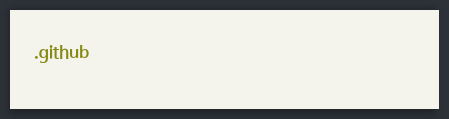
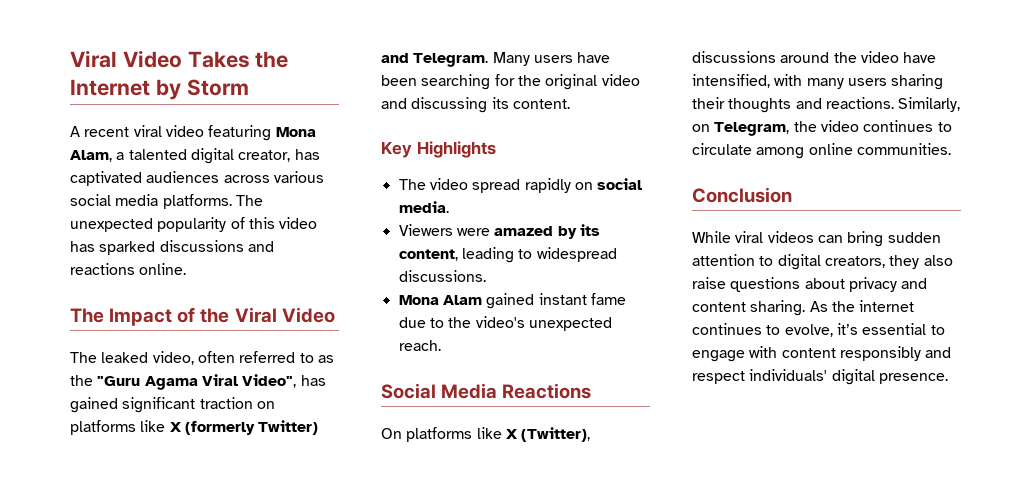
[34,45,89,63] .github -> [70,50,289,68] [70,79,249,100] [70,125,316,141] [70,148,320,164] [70,171,324,186] [70,194,263,209] [70,217,318,232] [70,240,274,255] [70,263,187,275] [70,307,335,326] [70,351,334,365] [70,374,326,390] [70,397,275,413] [70,420,319,435] [381,52,611,67] [381,74,640,90] [381,97,570,113] [381,141,496,158] [398,178,643,193] [398,201,449,213] [398,224,600,239] [398,247,617,263] [398,270,486,282] [398,293,626,309] [398,316,612,331] [398,340,441,351] [381,383,592,399] [381,427,591,442] [692,51,937,63] [692,74,944,90] [692,97,961,113] [692,120,952,136] [692,143,951,159] [692,187,792,203] [692,231,941,247] [692,254,953,270] [692,277,928,292] [692,300,915,316] [692,323,945,337] [692,346,952,362] [692,369,948,385] Viral Video Takes the Internet by Storm // A recent viral video featuring Mona Alam, a talented digital creator, has captivated audiences across various social media platforms. The unexpected popularity of this video has sparked discussions and reactions online. // The Impact of the Viral Video // The leaked video, often referred to as the "Guru Agama Viral Video", has gained significant traction on platforms like X (formerly Twitter) and Telegram. Many users have been searching for the original video and discussing its content. // Key Highlights // The video spread rapidly on social media. // Viewers were amazed by its content, leading to widespread discussions. // Mona Alam gained instant fame due to the video's unexpected reach. // Social Media Reactions // On platforms like X (Twitter), discussions around the video have intensified, with many users sharing their thoughts and reactions. Similarly, on Telegram, the video continues to circulate among online communities. // Conclusion // While viral videos can bring sudden attention to digital creators, they also raise questions about privacy and content sharing. As the internet continues to evolve, it’s essential to engage with content responsibly and respect individuals' digital presence.

